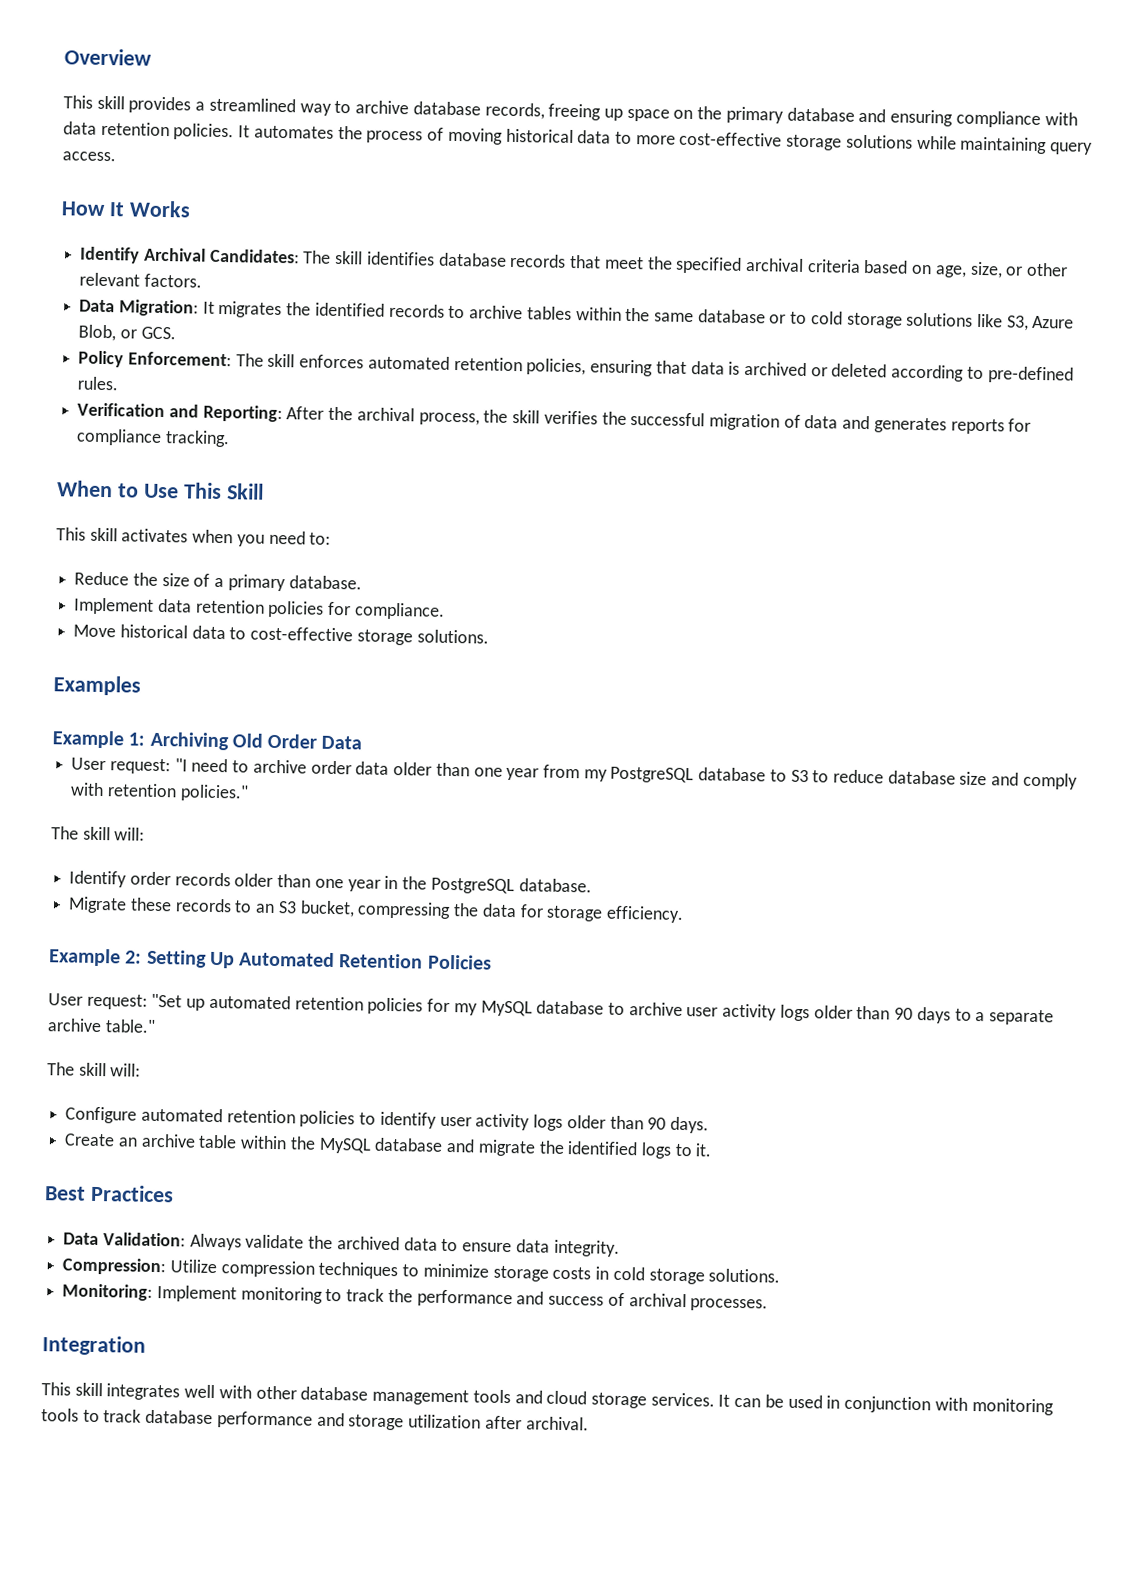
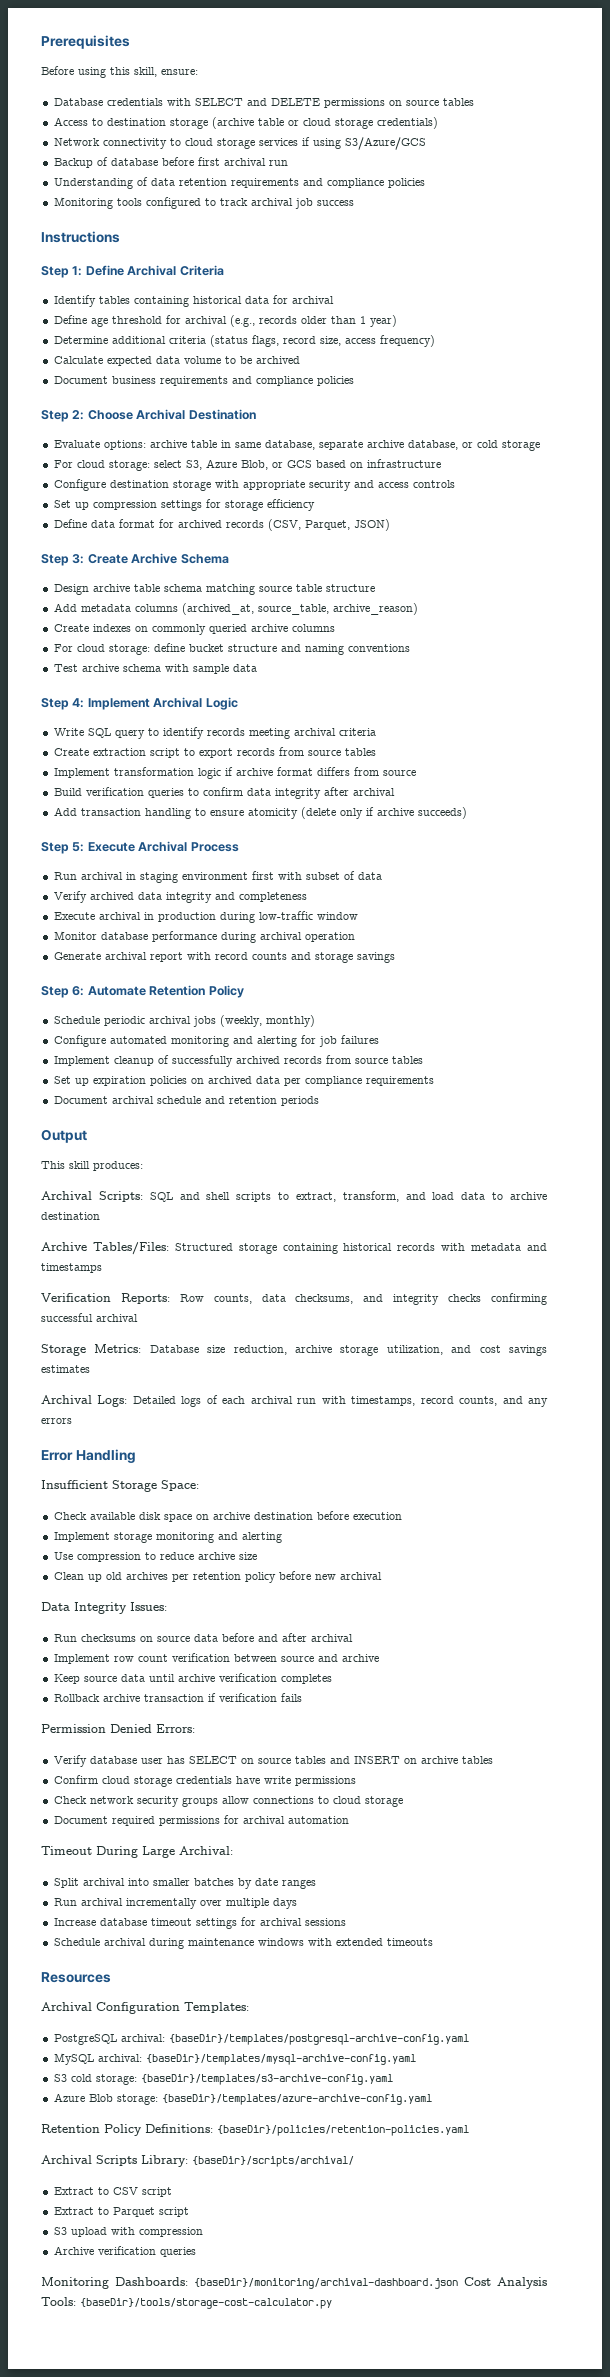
[64,48,152,66] [63,95,1078,128] [63,121,1094,155] [62,151,116,162] [61,200,191,218] [80,246,1069,279] [79,272,202,288] [79,299,1075,331] [78,324,176,342] [78,350,1074,384] [77,376,120,391] [77,402,1032,435] [76,428,230,448] [57,480,264,500] [56,527,332,547] [74,571,362,592] [74,597,445,620] [73,624,489,646] [53,675,141,696] [52,730,363,751] [71,757,809,784] Overview // This skill provides a streamlined way to archive database records, freeing up space on the primary database and ensuring compliance with data retention policies. It automates the process of moving historical data to more cost-effective storage solutions while maintaining query access. // How It Works // Identify Archival Candidates: The skill identifies database records that meet the specified archival criteria based on age, size, or other relevant factors. // Data Migration: It migrates the identified records to archive tables within the same database or to cold storage solutions like S3, Azure Blob, or GCS. // Policy Enforcement: The skill enforces automated retention policies, ensuring that data is archived or deleted according to pre-defined rules. // Verification and Reporting: After the archival process, the skill verifies the successful migration of data and generates reports for compliance tracking. // When to Use This Skill // This skill activates when you need to: // Reduce the size of a primary database. // Implement data retention policies for compliance. // Move historical data to cost-effective storage solutions. // Examples // Example 1: Archiving Old Order Data // User request: "I need to archive order data older than one year from my PostgreSQL database to S3 -> [41,35,130,49] [41,66,198,78] [53,98,474,108] [53,117,438,129] [53,137,426,150] [53,157,288,168] [53,177,425,189] [53,197,354,209] [41,231,120,243] [41,265,224,278] [53,295,334,307] [53,315,397,327] [53,335,435,347] [53,356,300,366] [53,376,354,386] [41,409,256,422] [53,440,540,451] [53,459,441,471] [53,479,455,491] [53,499,315,511] [53,519,390,531] [41,553,229,566] [53,584,375,595] [53,603,418,615] [53,624,335,635] [53,643,410,655] [53,664,257,674] [41,697,238,710] [53,727,376,739] [53,747,376,758] [53,767,416,779] [53,787,395,799] [53,807,467,819] [41,841,239,854] [53,871,382,883] [53,891,307,903] [53,911,358,923] [53,931,355,943] [53,952,395,963] [41,985,244,998] [53,1015,315,1027] [53,1035,379,1047] [53,1055,423,1067] [53,1076,434,1086] [53,1096,319,1106] [41,1129,87,1143] [41,1161,143,1171] [41,1191,548,1202] [41,1212,100,1220] [41,1242,548,1255] [41,1263,102,1273] [41,1293,548,1305] [41,1313,138,1322] [41,1344,547,1356] [41,1365,90,1373] [41,1395,548,1407] [41,1418,72,1424] [41,1449,136,1463] [41,1480,199,1492] [53,1511,402,1522] [53,1532,282,1543] [53,1552,141,1562] Prerequisites // Before using this skill, ensure: // Database credentials with SELECT and DELETE permissions on source tables // Access to destination storage (archive table or cloud storage credentials) // Network connectivity to cloud storage services if using S3/Azure/GCS // Backup of database before first archival run // Understanding of data retention requirements and compliance policies // Monitoring tools configured to track archival job success // Instructions // Step 1: Define Archival Criteria // Identify tables containing historical data for archival // Define age threshold for archival (e.g., records older than 1 year) // Determine additional criteria (status flags, record size, access frequency) // Calculate expected data volume to be archived // Document business requirements and compliance policies // Step 2: Choose Archival Destination // Evaluate options: archive table in same database, separate archive database, or cold storage // For cloud storage: select S3, Azure Blob, or GCS based on infrastructure // Configure destination storage with appropriate security and access controls // Set up compression settings for storage efficiency // Define data format for archived records (CSV, Parquet, JSON) // Step 3: Create Archive Schema // Design archive table schema matching source table structure // Add metadata columns (archived_at, source_table, archive_reason) // Create indexes on commonly queried archive columns // For cloud storage: define bucket structure and naming conventions // Test archive schema with sample data // Step 4: Implement Archival Logic // Write SQL query to identify records meeting archival criteria // Create extraction script to export records from source tables // Implement transformation logic if archive format differs from source // Build verification queries to confirm data integrity after archival // Add transaction handling to ensure atomicity (delete only if archive succeeds) // Step 5: Execute Archival Process // Run archival in staging environment first with subset of data // Verify archived data integrity and completeness // Execute archival in production during low-traffic window // Monitor database performance during archival operation // Generate archival report with record counts and storage savings // Step 6: Automate Retention Policy // Schedule periodic archival jobs (weekly, monthly) // Configure automated monitoring and alerting for job failures // Implement cleanup of successfully archived records from source tables // Set up expiration policies on archived data per compliance requirements // Document archival schedule and retention periods // Output // This skill produces: // Archival Scripts: SQL and shell scripts to extract, transform, and load data to archive destination // Archive Tables/Files: Structured storage containing historical records with metadata and timestamps // Verification Reports: Row counts, data checksums, and integrity checks confirming successful archival // Storage Metrics: Database size reduction, archive storage utilization, and cost savings estimates // Archival Logs: Detailed logs of each archival run with timestamps, record counts, and any errors // Error Handling // Insufficient Storage Space: // Check available disk space on archive destination before execution // Implement storage monitoring and alerting // Use compression
[887,770,1078,790] [70,782,249,802] [51,826,146,841] [69,870,592,895] [68,896,684,923] [48,948,492,970] [48,993,1054,1026] [47,1018,156,1033] [47,1062,142,1077] [65,1106,709,1134] [64,1133,713,1159] [44,1184,174,1203] [63,1232,620,1257] [62,1257,781,1285] [62,1283,769,1312] [42,1335,146,1356] [41,1382,1054,1416] [41,1408,589,1431] database size and comply with retention policies." // The skill will: // Identify order records older than one year in the PostgreSQL database. // Migrate these records to an S3 bucket, compressing the data for storage efficiency. // Example 2: Setting Up Automated Retention Policies // User request: "Set up automated retention policies for my MySQL database to archive user activity logs older than 90 days to a separate archive table." // The skill will: // Configure automated retention policies to identify user activity logs older than 90 days. // Create an archive table within the MySQL database and migrate the identified logs to it. // Best Practices // Data Validation: Always validate the archived data to ensure data integrity. // Compression: Utilize compression techniques to minimize storage costs in cold storage solutions. // Monitoring: Implement monitoring to track the performance and success of archival processes. // Integration // This skill integrates well with other database management tools and cloud storage services. It can be used in conjunction with monitoring tools to track database performance and storage utilization after archival. -> [197,1552,257,1560] [53,1571,382,1583] [41,1602,167,1614] [53,1633,353,1642] [53,1653,379,1664] [53,1673,332,1684] [53,1693,302,1702] [41,1724,195,1733] [53,1755,493,1767] [53,1775,356,1787] [53,1796,403,1807] [53,1815,349,1826] [41,1846,233,1858] [53,1878,316,1889] [53,1898,297,1909] [53,1917,346,1929] [53,1938,433,1949] [41,1972,111,1983] [41,2002,249,2014] [53,2034,469,2045] [53,2053,416,2065] [53,2074,393,2085] [53,2093,432,2105] [41,2124,469,2136] [41,2155,354,2167] [53,2187,172,2197] [53,2207,189,2217] [53,2227,203,2237] [53,2246,196,2257] [41,2277,547,2289] [41,2297,332,2309] archive size // Clean up old archives per retention policy before new archival // Data Integrity Issues: // Run checksums on source data before and after archival // Implement row count verification between source and archive // Keep source data until archive verification completes // Rollback archive transaction if verification fails // Permission Denied Errors: // Verify database user has SELECT on source tables and INSERT on archive tables // Confirm cloud storage credentials have write permissions // Check network security groups allow connections to cloud storage // Document required permissions for archival automation // Timeout During Large Archival: // Split archival into smaller batches by date ranges // Run archival incrementally over multiple days // Increase database timeout settings for archival sessions // Schedule archival during maintenance windows with extended timeouts // Resources // Archival Configuration Templates: // PostgreSQL archival: {baseDir}/templates/postgresql-archive-config.yaml // MySQL archival: {baseDir}/templates/mysql-archive-config.yaml // S3 cold storage: {baseDir}/templates/s3-archive-config.yaml // Azure Blob storage: {baseDir}/templates/azure-archive-config.yaml // Retention Policy Definitions: {baseDir}/policies/retention-policies.yaml // Archival Scripts Library: {baseDir}/scripts/archival/ // Extract to CSV script // Extract to Parquet script // S3 upload with compression // Archive verification queries // Monitoring Dashboards: {baseDir}/monitoring/archival-dashboard.json Cost Analysis Tools: {baseDir}/tools/storage-cost-calculator.py

